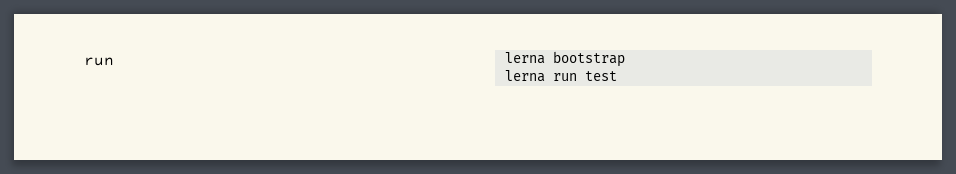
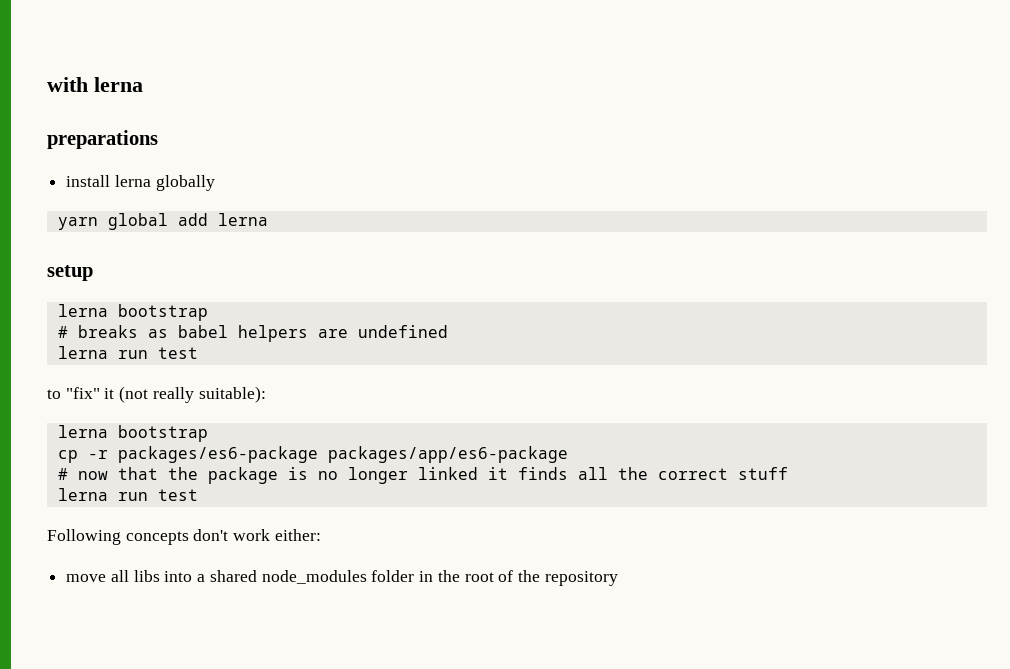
[84,57,114,66] [504,51,625,67] [504,70,617,82] run // lerna bootstrap // lerna run test -> [47,77,143,92] [47,130,158,149] [66,175,215,191] [57,213,268,230] [47,265,93,281] [57,304,208,321] [57,325,448,342] [57,346,198,359] [47,386,266,403] [57,425,208,442] [57,446,568,463] [57,467,788,484] [57,488,198,501] [47,529,321,545] [66,570,618,586] with lerna // preparations // install lerna globally // yarn global add lerna // setup // lerna bootstrap // # breaks as babel helpers are undefined // lerna run test // to "fix" it (not really suitable): // lerna bootstrap // cp -r packages/es6-package packages/app/es6-package // # now that the package is no longer linked it finds all the correct stuff // lerna run test // Following concepts don't work either: // move all libs into a shared node_modules folder in the root of the repository

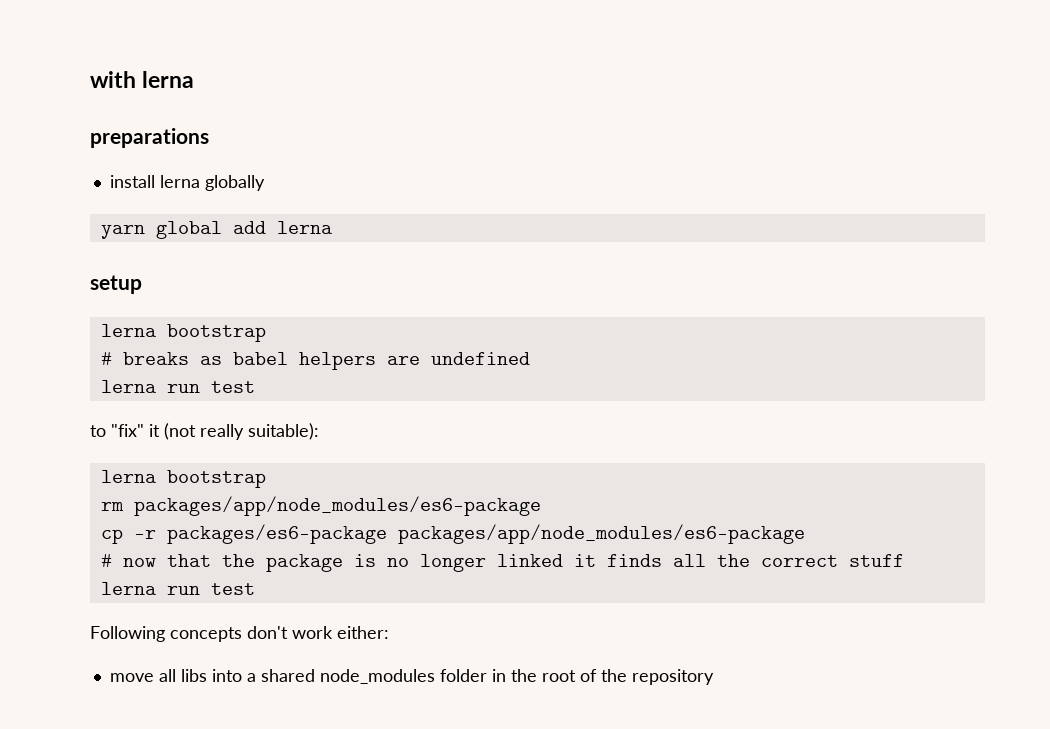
(208, 433) none -> [100,496,541,516] // rm packages/app/node_modules/es6-package
[327,446,568,463] packages/app/es6-package -> [397,524,805,544] packages/app/node_modules/es6-package

